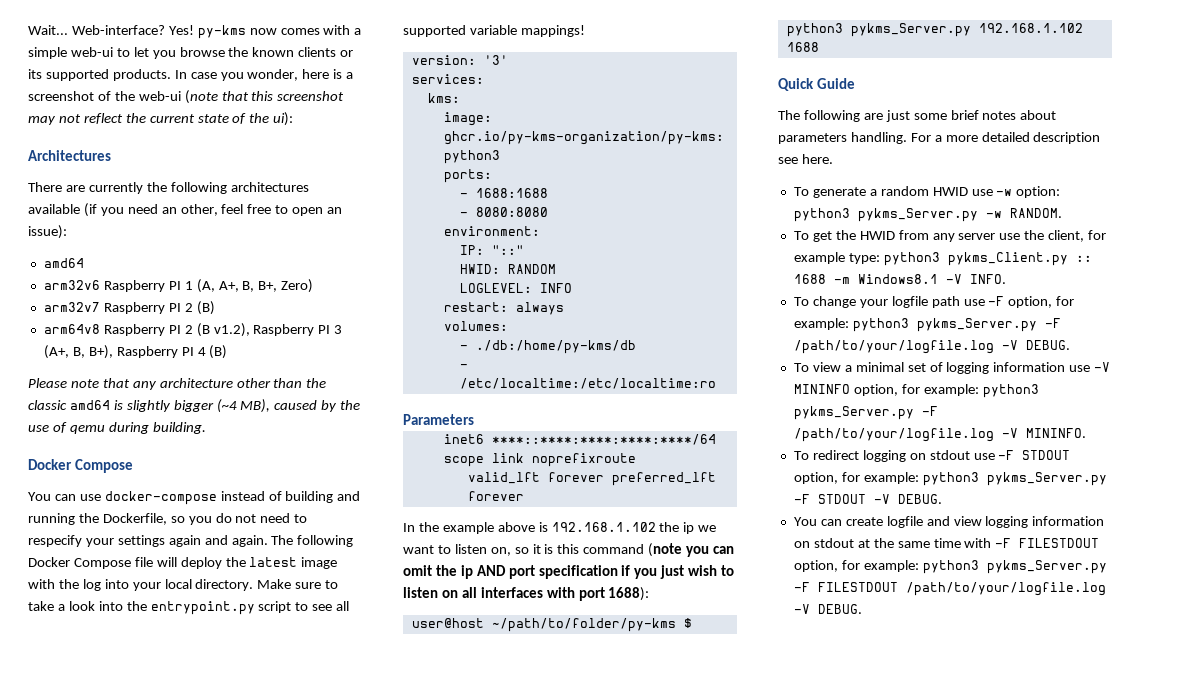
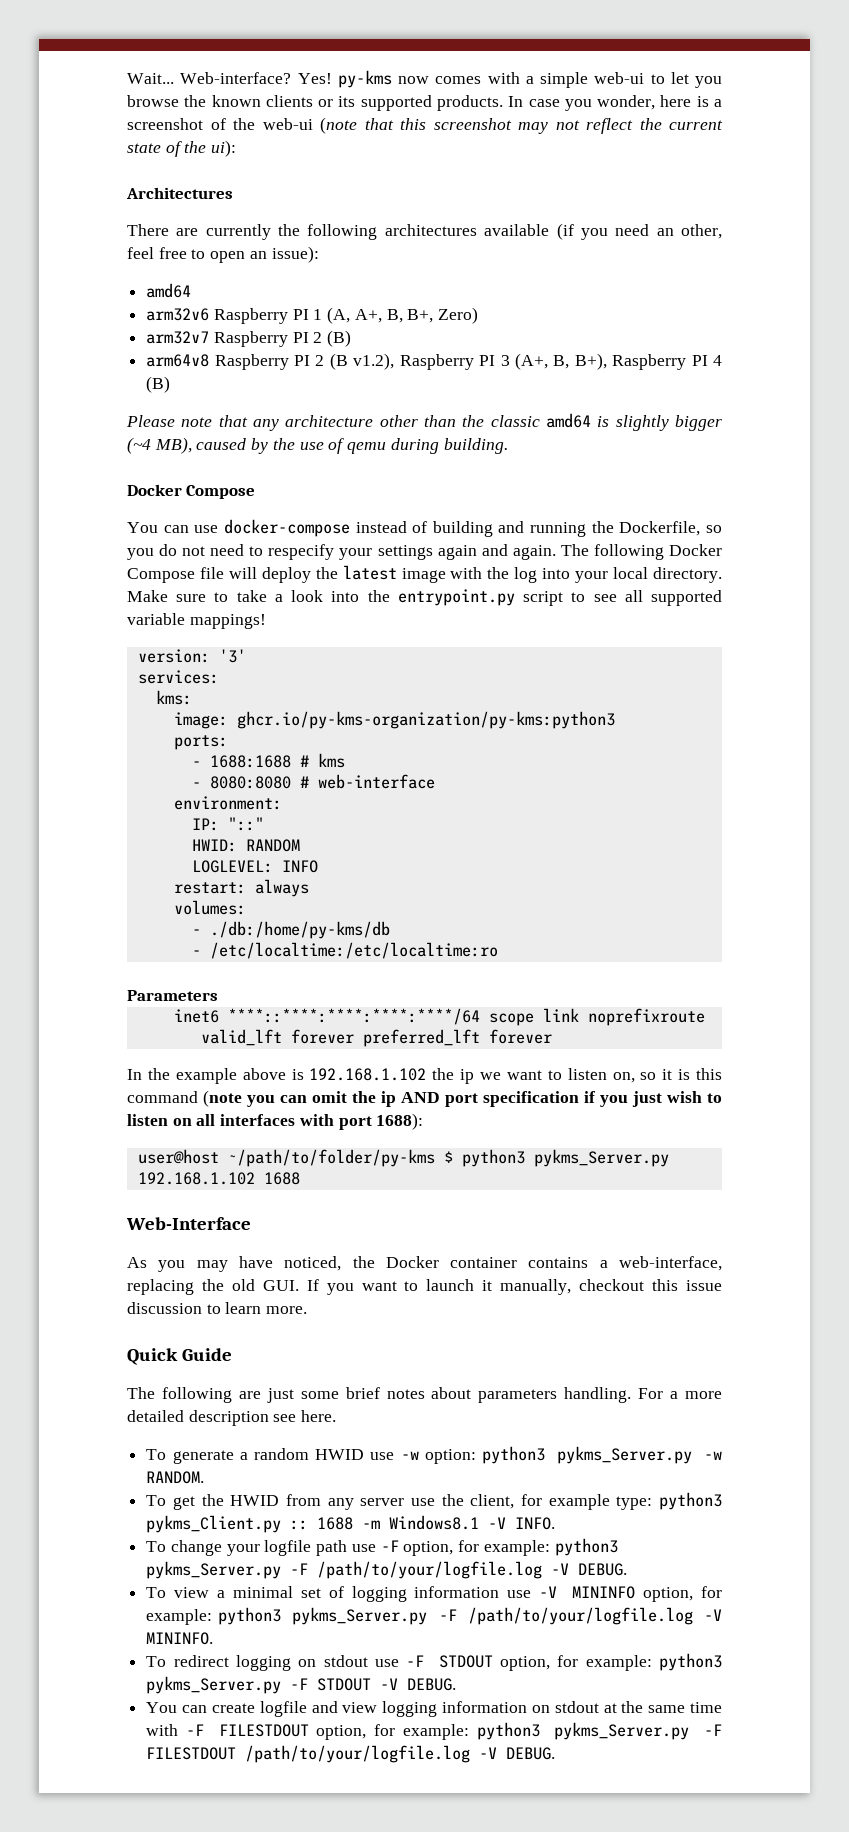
(548, 193) none -> [299,753,345,768] # kms
(548, 212) none -> [299,774,435,789] # web-interface
(819, 47) none -> [126,1217,251,1230] [127,1256,722,1272] [127,1279,722,1295] [127,1302,308,1314] // Web-Interface // As you may have noticed, the Docker container contains a web-interface, replacing the old GUI. If you want to launch it manually, checkout this issue discussion to learn more.

